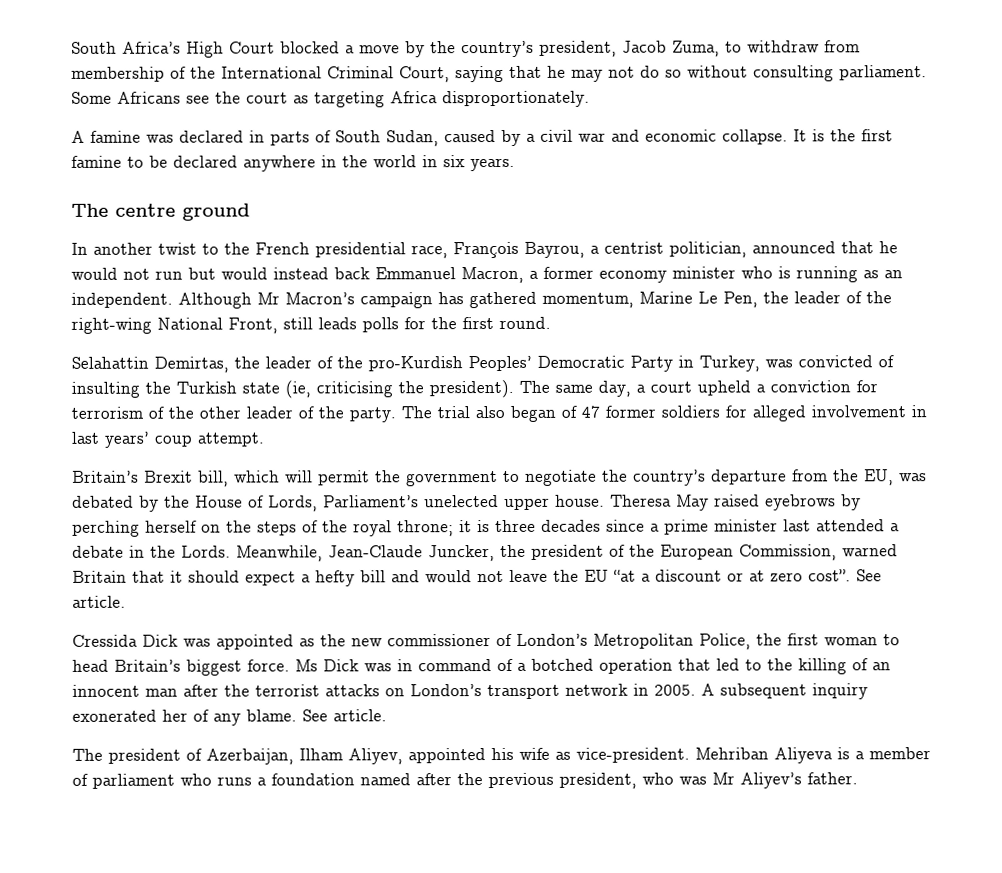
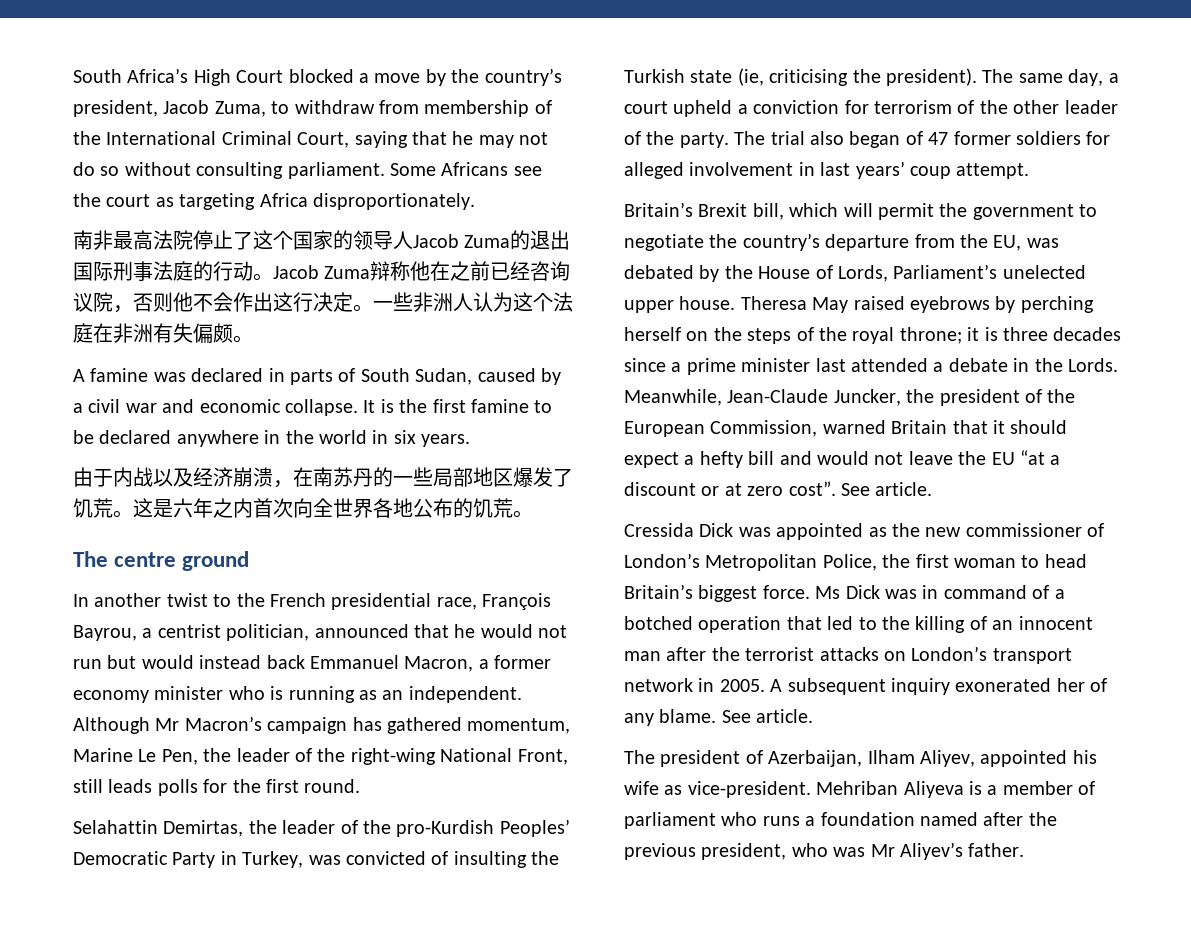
(590, 99) none -> [73,230,571,250] [73,261,571,281] [73,292,573,313] [73,323,253,344] // 南非最高法院停止了这个国家的领导人Jacob Zuma的退出国际刑事法庭的行动。Jacob Zuma辩称他在之前已经咨询议院，否则他不会作出这行决定。一些非洲人认为这个法庭在非洲有失偏颇。
(515, 164) none -> [73,467,573,488] [73,498,533,518] // 由于内战以及经济崩溃，在南苏丹的一些局部地区爆发了饥荒。这是六年之内首次向全世界各地公布的饥荒。

